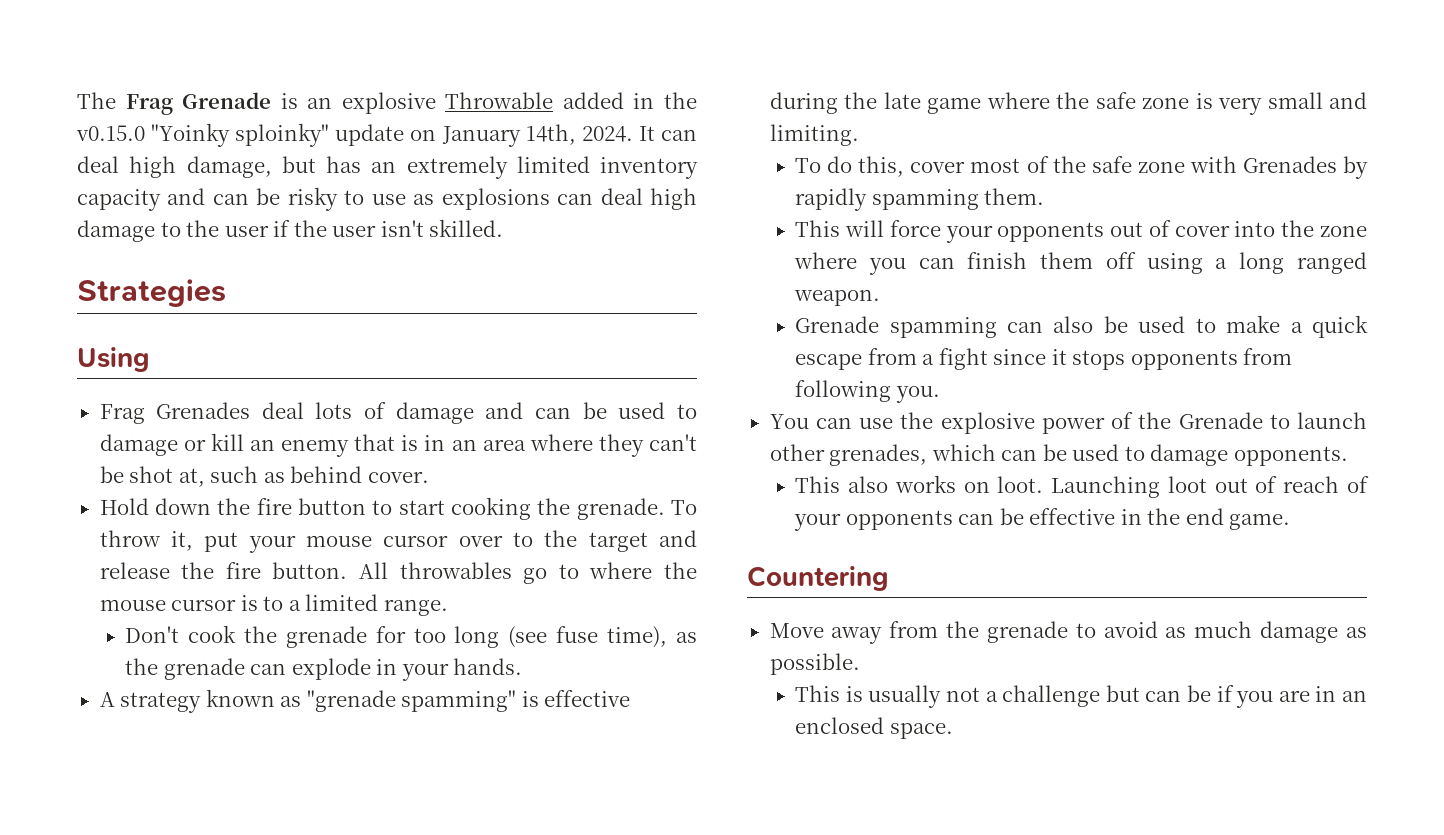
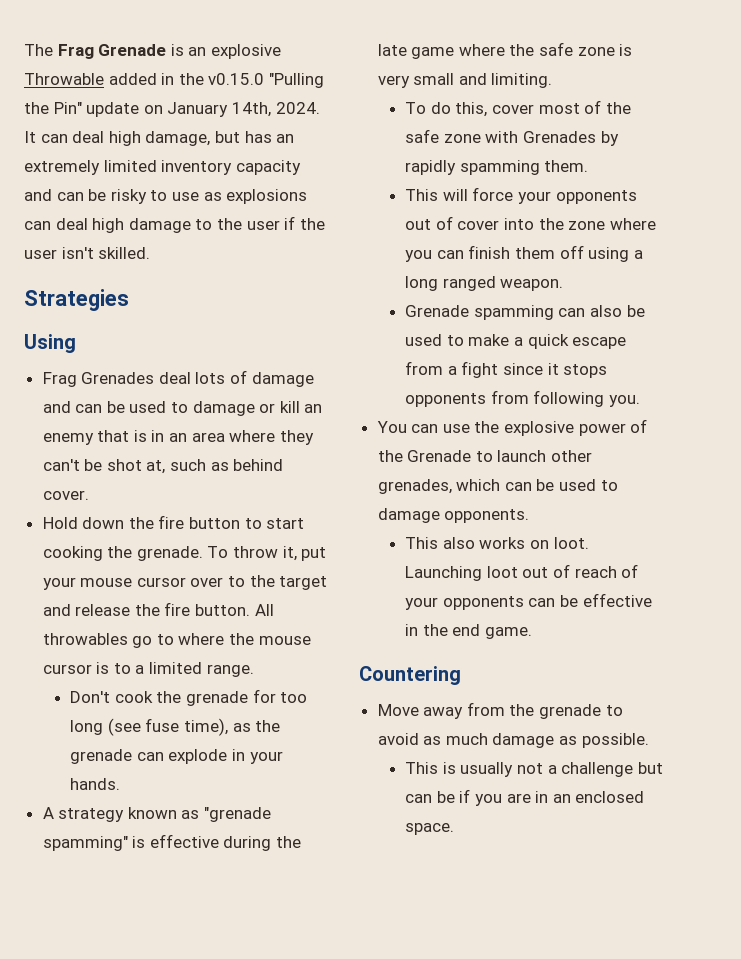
[151,123,330,147] "Yoinky sploinky" -> [268,73,324,88] [24,102,82,114] "Pulling the Pin"

